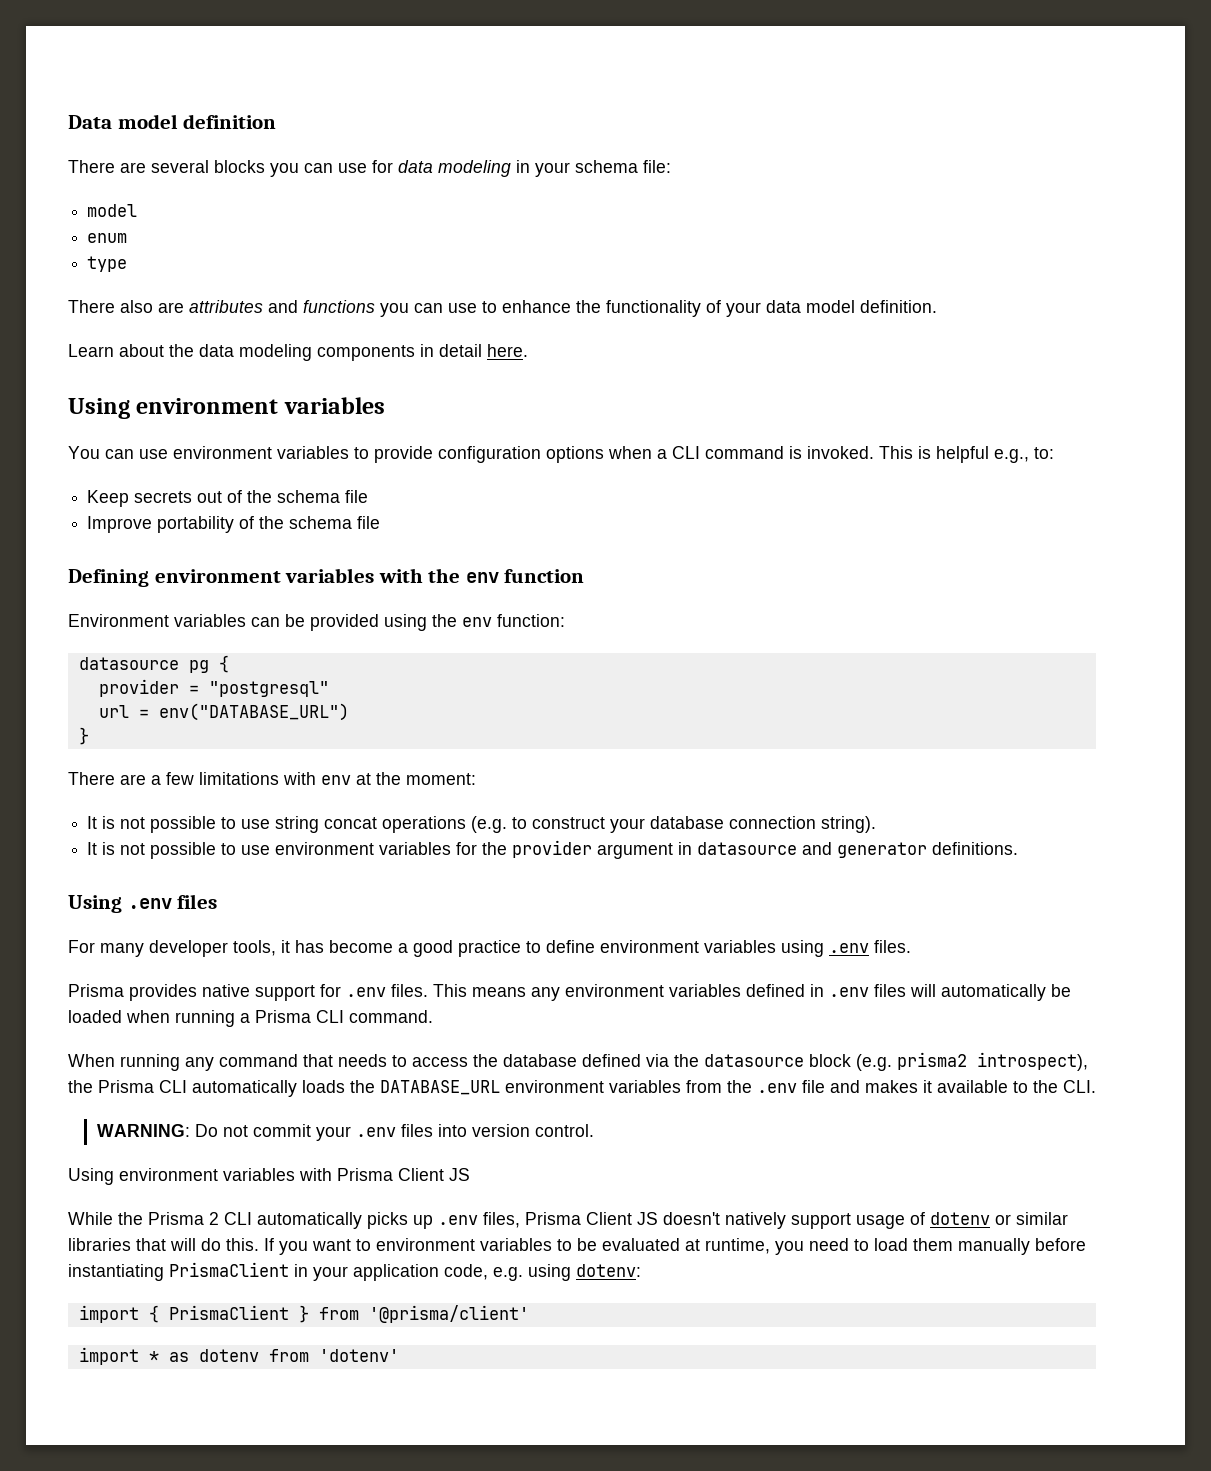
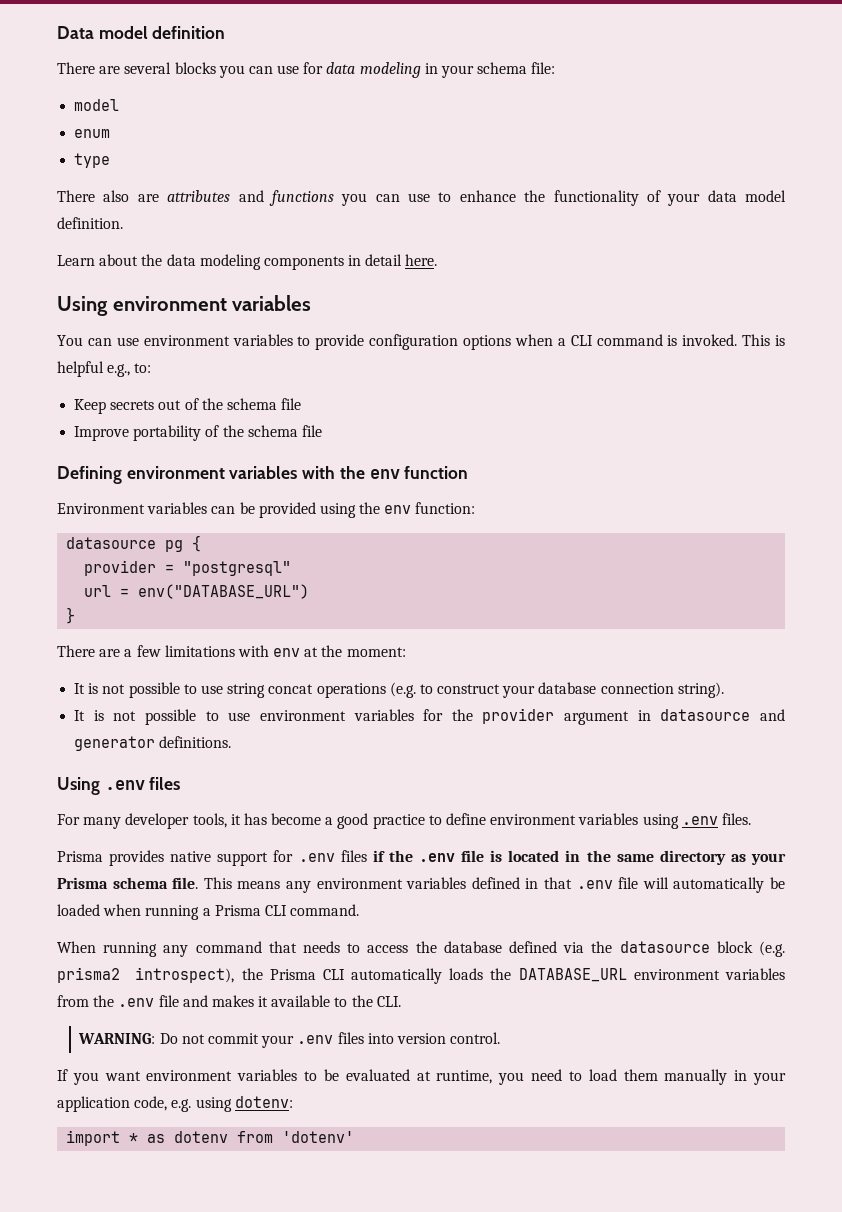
[391,984,428,997] files. -> [340,850,786,865] [57,877,199,889] files if the .env file is located in the same directory as your Prisma schema file.
[829,984,906,997] .env files -> [544,877,639,889] that .env file
[68,1168,470,1185] [68,1212,1068,1229] [68,1238,259,1251] Using environment variables with Prisma Client JS // While the Prisma 2 CLI automatically picks up .env files, Prisma Client JS doesn't natively support usage of dotenv or similar libraries that will do this. -> (501, 1038) none
[356,1239,371,1251] to -> (141, 1076) none
[1035,1238,1086,1251] [68,1262,289,1281] before instantiating PrismaClient -> (728, 1077) none
[78,1305,529,1323] // import { PrismaClient } from '@prisma/client' -> (293, 1102) none

